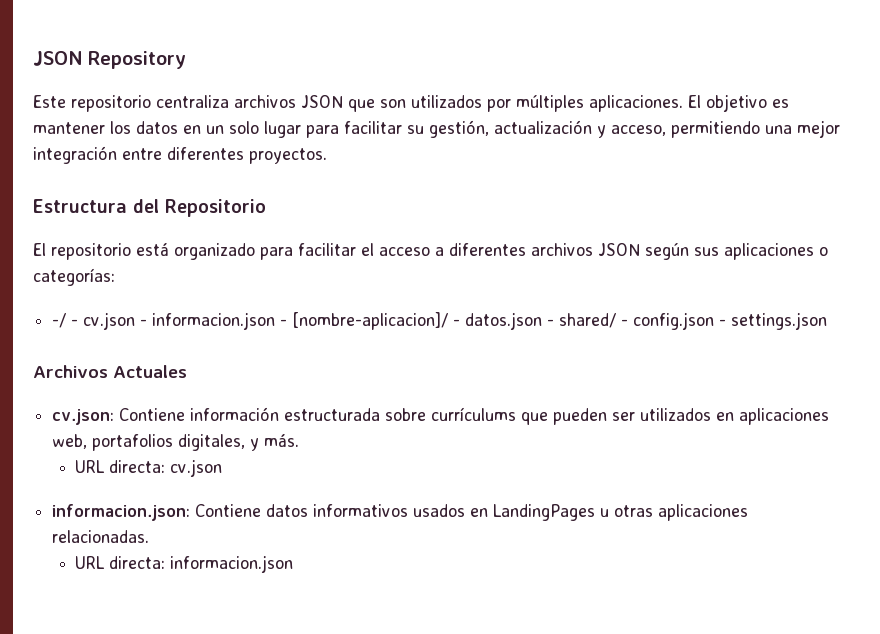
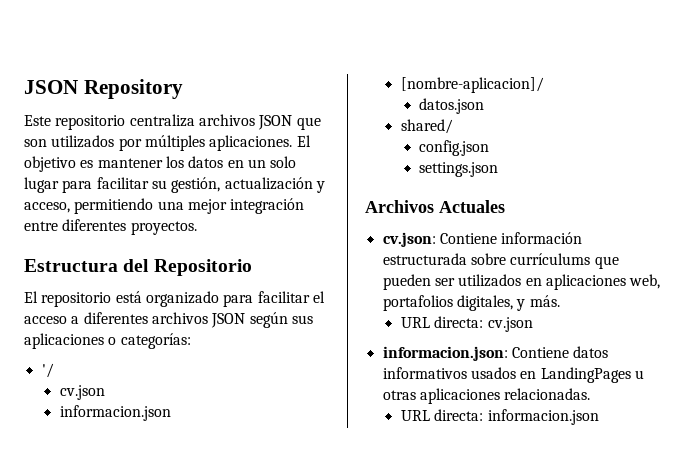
[52,312,288,330] -/ - cv.json - informacion.json - -> [41,363,54,378] [59,385,105,400] [59,405,171,421] '/ // cv.json // informacion.json //
[453,319,461,326] - -> (544, 85) //
[547,319,555,326] - -> (485, 106) //
[621,319,629,326] - -> (453, 126) //
[719,319,727,326] - -> (490, 148) //

